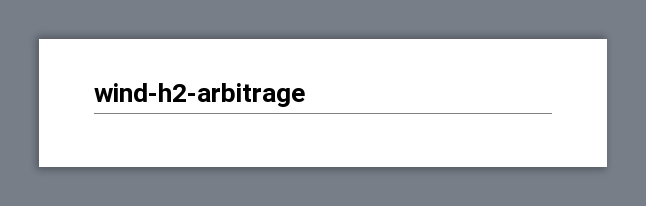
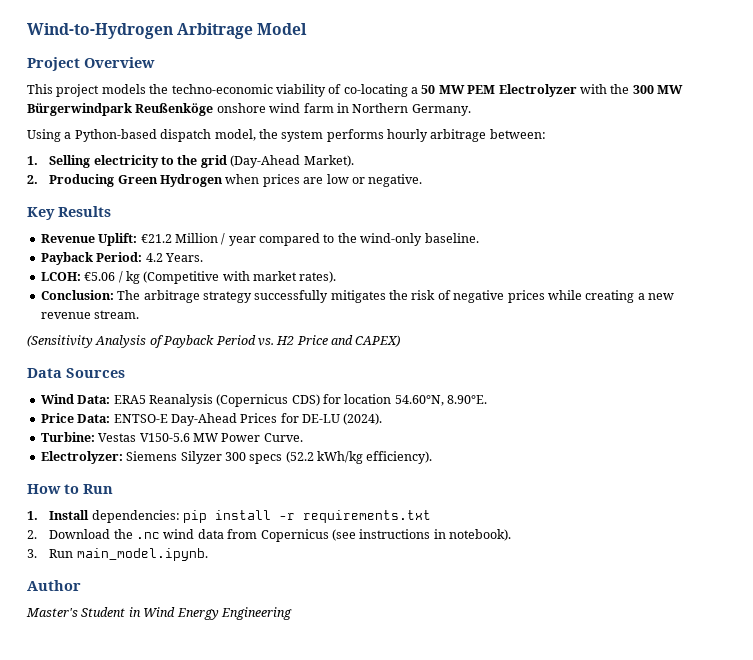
[94,83,305,107] wind-h2-arbitrage -> [27,23,308,39] [27,57,155,71] [27,84,683,97] [27,103,471,116] [27,129,546,142] [27,155,354,168] [27,174,423,187] [27,206,111,220] [40,233,479,246] [40,252,203,265] [40,271,337,284] [40,290,674,303] [40,310,140,319] [27,335,401,348] [27,368,125,378] [40,394,488,407] [40,413,383,426] [40,432,303,442] [40,451,433,464] [27,484,113,494] [27,510,432,523] [27,529,512,542] [27,548,208,561] [27,580,81,591] [26,607,292,620] Wind-to-Hydrogen Arbitrage Model // Project Overview // This project models the techno-economic viability of co-locating a 50 MW PEM Electrolyzer with the 300 MW Bürgerwindpark Reußenköge onshore wind farm in Northern Germany. // Using a Python-based dispatch model, the system performs hourly arbitrage between: // 1. Selling electricity to the grid (Day-Ahead Market). // 2. Producing Green Hydrogen when prices are low or negative. // Key Results // Revenue Uplift: €21.2 Million / year compared to the wind-only baseline. // Payback Period: 4.2 Years. // LCOH: €5.06 / kg (Competitive with market rates). // Conclusion: The arbitrage strategy successfully mitigates the risk of negative prices while creating a new revenue stream. // (Sensitivity Analysis of Payback Period vs. H2 Price and CAPEX) // Data Sources // Wind Data: ERA5 Reanalysis (Copernicus CDS) for location 54.60°N, 8.90°E. // Price Data: ENTSO-E Day-Ahead Prices for DE-LU (2024). // Turbine: Vestas V150-5.6 MW Power Curve. // Electrolyzer: Siemens Silyzer 300 specs (52.2 kWh/kg efficiency). // How to Run // 1. Install dependencies: pip install -r requirements.txt // 2. Download the .nc wind data from Copernicus (see instructions in notebook). // 3. Run main_model.ipynb. // Author // Master's Student in Wind Energy Engineering

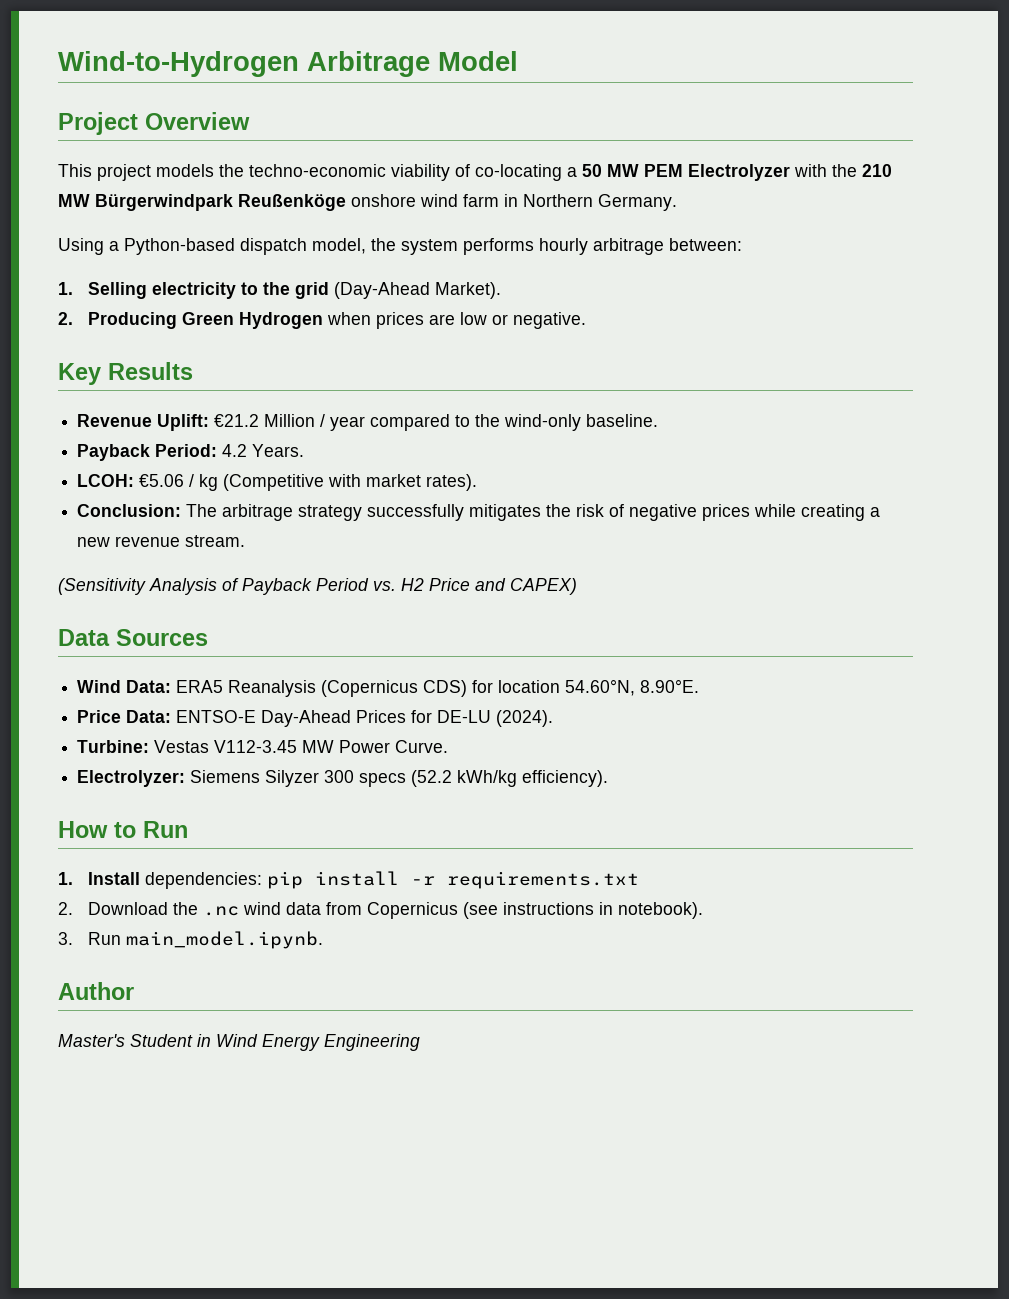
[632,85,654,94] 300 -> [862,164,892,177] 210
[139,433,190,442] V150-5.6 -> [214,740,298,753] V112-3.45

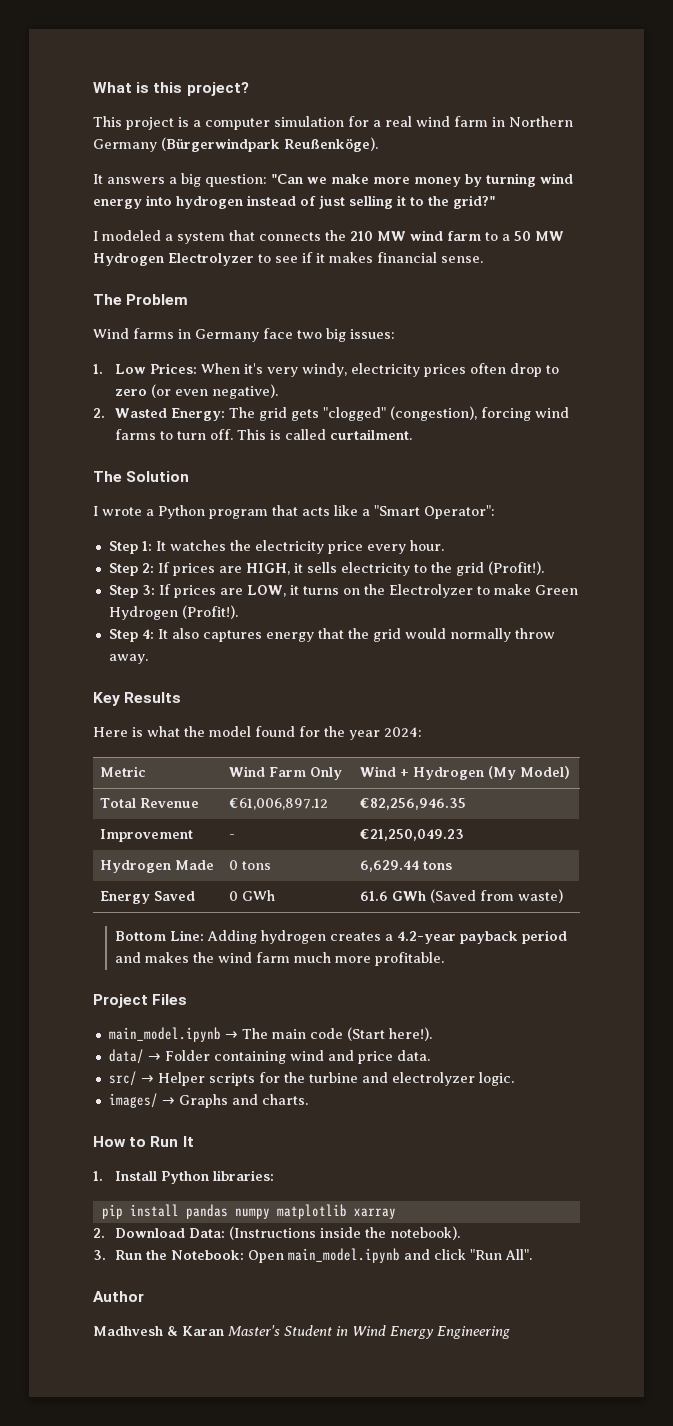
[58,51,518,77] [58,112,250,135] [58,164,892,181] [58,194,677,211] [58,238,742,255] [58,282,501,299] [58,312,586,329] [58,362,193,385] [77,414,659,431] [77,444,305,461] [77,474,478,491] [77,504,881,521] [77,535,246,547] [58,578,577,595] [58,629,208,646] [77,679,700,697] [77,710,554,727] [77,740,449,753] [77,770,609,787] Wind-to-Hydrogen Arbitrage Model // Project Overview // This project models the techno-economic viability of co-locating a 50 MW PEM Electrolyzer with the 210 MW Bürgerwindpark Reußenköge onshore wind farm in Northern Germany. // Using a Python-based dispatch model, the system performs hourly arbitrage between: // 1. Selling electricity to the grid (Day-Ahead Market). // 2. Producing Green Hydrogen when prices are low or negative. // Key Results // Revenue Uplift: €21.2 Million / year compared to the wind-only baseline. // Payback Period: 4.2 Years. // LCOH: €5.06 / kg (Competitive with market rates). // Conclusion: The arbitrage strategy successfully mitigates the risk of negative prices while creating a new revenue stream. // (Sensitivity Analysis of Payback Period vs. H2 Price and CAPEX) // Data Sources // Wind Data: ERA5 Reanalysis (Copernicus CDS) for location 54.60°N, 8.90°E. // Price Data: ENTSO-E Day-Ahead Prices for DE-LU (2024). // Turbine: Vestas V112-3.45 MW Power Curve. // Electrolyzer: Siemens Silyzer 300 specs (52.2 kWh/kg efficiency). -> [93,82,249,96] [93,116,573,130] [93,137,378,152] [93,173,573,187] [93,195,495,209] [93,230,564,244] [93,252,483,266] [93,294,189,305] [93,328,395,342] [93,363,560,377] [115,384,279,399] [93,406,570,421] [115,429,413,440] [93,471,190,482] [93,505,495,519] [108,540,444,554] [108,561,544,576] [108,584,578,598] [108,605,238,620] [108,628,555,642] [108,654,148,664] [93,692,182,706] [93,726,422,740] [100,766,147,777] [229,766,343,780] [360,766,571,780] [100,798,200,808] [229,798,329,810] [360,798,467,810] [100,829,194,842] [229,834,236,839] [360,829,465,841] [100,860,215,873] [229,860,272,870] [360,860,453,872] [100,891,196,904] [229,890,276,901] [360,889,564,903] [115,930,568,944] [115,952,445,966] [93,994,188,1008] [108,1027,432,1042] [108,1049,430,1064] [108,1071,514,1086] [108,1093,308,1108] What is this project? // This project is a computer simulation for a real wind farm in Northern Germany (Bürgerwindpark Reußenköge). // It answers a big question: "Can we make more money by turning wind energy into hydrogen instead of just selling it to the grid?" // I modeled a system that connects the 210 MW wind farm to a 50 MW Hydrogen Electrolyzer to see if it makes financial sense. // The Problem // Wind farms in Germany face two big issues: // 1. Low Prices: When it's very windy, electricity prices often drop to zero (or even negative). // 2. Wasted Energy: The grid gets "clogged" (congestion), forcing wind farms to turn off. This is called curtailment. // The Solution // I wrote a Python program that acts like a "Smart Operator": // Step 1: It watches the electricity price every hour. // Step 2: If prices are HIGH, it sells electricity to the grid (Profit!). // Step 3: If prices are LOW, it turns on the Electrolyzer to make Green Hydrogen (Profit!). // Step 4: It also captures energy that the grid would normally throw away. // Key Results // Here is what the model found for the year 2024: // Metric | Wind Farm Only | Wind + Hydrogen (My Model) // Total Revenue | €61,006,897.12 | €82,256,946.35 // Improvement | - | €21,250,049.23 // Hydrogen Made | 0 tons | 6,629.44 tons // Energy Saved | 0 GWh | 61.6 GWh (Saved from waste) // Bottom Line: Adding hydrogen creates a 4.2-year payback period and makes the wind farm much more profitable. // Project Files // main_model.ipynb → The main code (Start here!). // data/ → Folder containing wind and price data. // src/ → Helper scripts for the turbine and electrolyzer logic. // images/ → Graphs and charts.
(188, 829) none -> [182,1136,194,1147] It
[144,871,639,889] [58,902,703,919] [58,931,323,949] [58,982,134,1000] dependencies: pip install -r requirements.txt // 2. Download the .nc wind data from Copernicus (see instructions in notebook). // 3. Run main_model.ipynb. // Author // -> [161,1170,275,1184] [101,1204,396,1219] [93,1226,461,1240] [93,1248,533,1263] [93,1291,144,1302] [93,1326,224,1336] Python libraries: // pip install pandas numpy matplotlib xarray // 2. Download Data: (Instructions inside the notebook). // 3. Run the Notebook: Open main_model.ipynb and click "Run All". // Author // Madhvesh & Karan

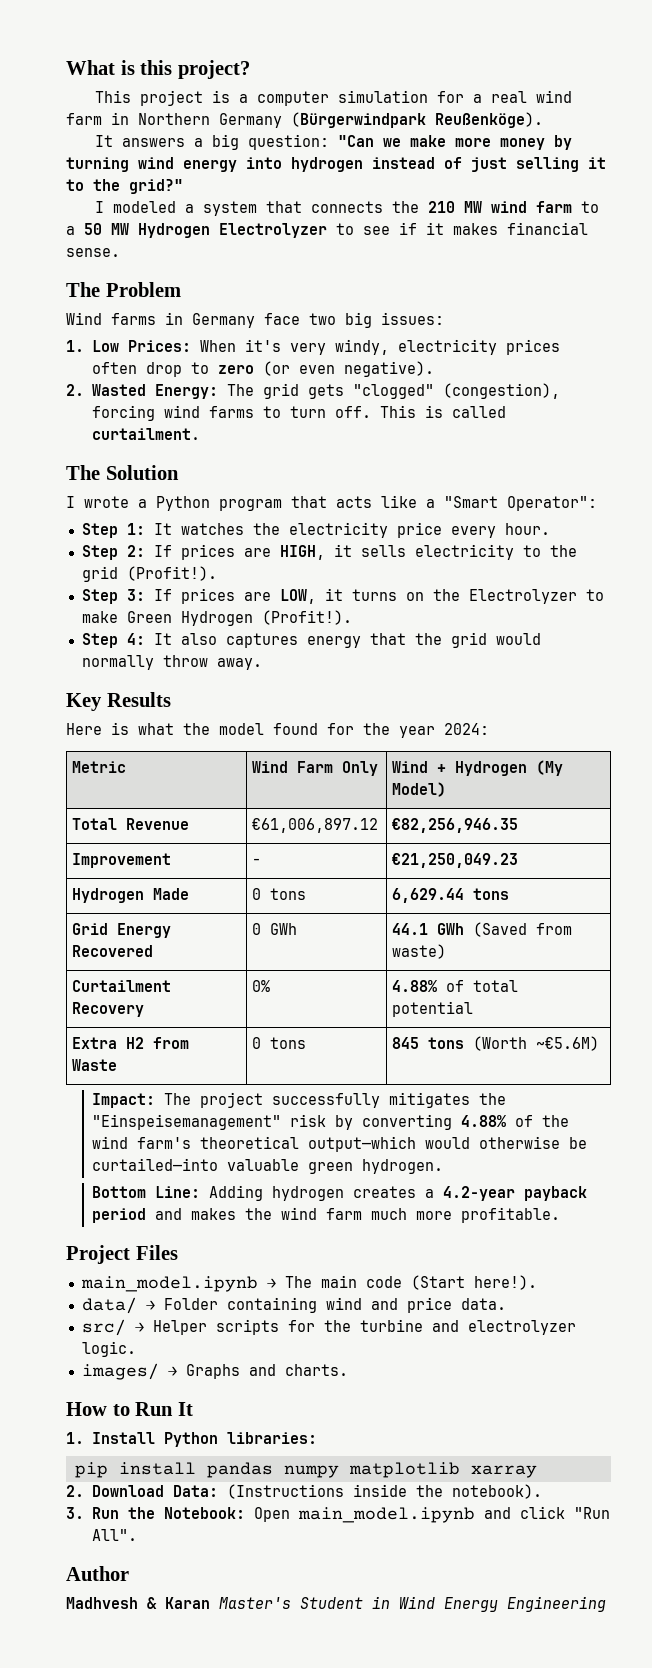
[100,891,196,904] Energy Saved -> [72,923,172,938] [72,945,154,957] Grid Energy Recovered
[360,891,389,901] 61.6 -> [392,923,429,935] 44.1
(564, 896) none -> [72,980,172,992] [72,1002,145,1017] [252,980,271,992] [392,980,519,992] [392,1001,474,1017] [72,1037,190,1049] [72,1059,118,1071] [252,1037,307,1049] [392,1036,600,1051] [91,1092,506,1108] [91,1114,569,1130] [91,1136,587,1152] [91,1158,443,1174] // Curtailment Recovery | 0% | 4.88% of total potential // Extra H2 from Waste | 0 tons | 845 tons (Worth ~€5.6M) // Impact: The project successfully mitigates the "Einspeisemanagement" risk by converting 4.88% of the wind farm's theoretical output—which would otherwise be curtailed—into valuable green hydrogen.

